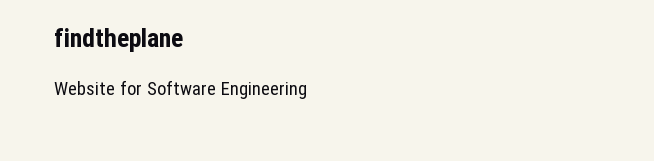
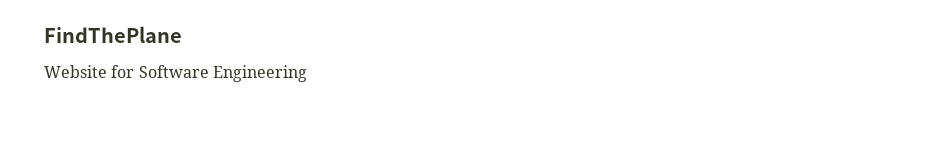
[54,28,183,52] findtheplane -> [44,26,182,43] FindThePlane

